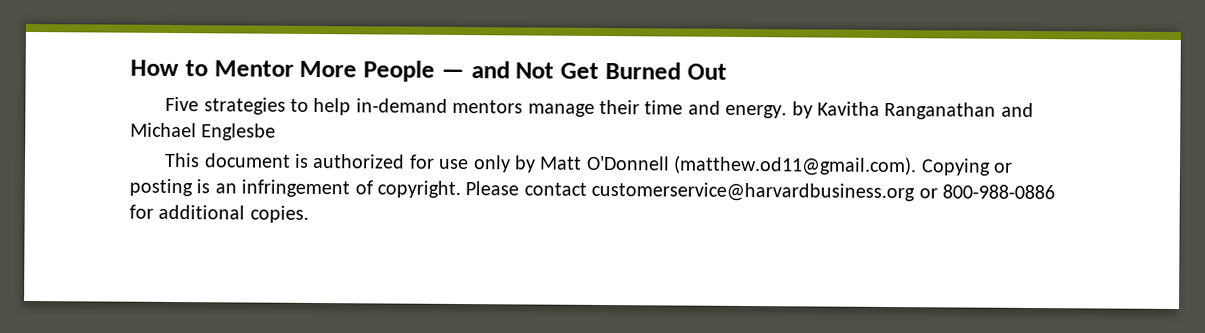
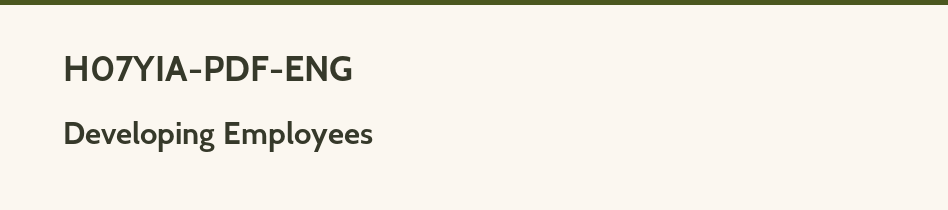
[130,59,727,82] [165,96,1034,120] [130,122,277,141] [164,152,1014,177] [129,178,1055,203] [129,204,309,223] How to Mentor More People — and Not Get Burned Out // Five strategies to help in-demand mentors manage their time and energy. by Kavitha Ranganathan and Michael Englesbe // This document is authorized for use only by Matt O'Donnell (matthew.od11@gmail.com). Copying or posting is an infringement of copyright. Please contact customerservice@harvardbusiness.org or 800-988-0886 for additional copies. -> [63,56,353,81] [63,121,374,152] H07YIA-PDF-ENG // Developing Employees

